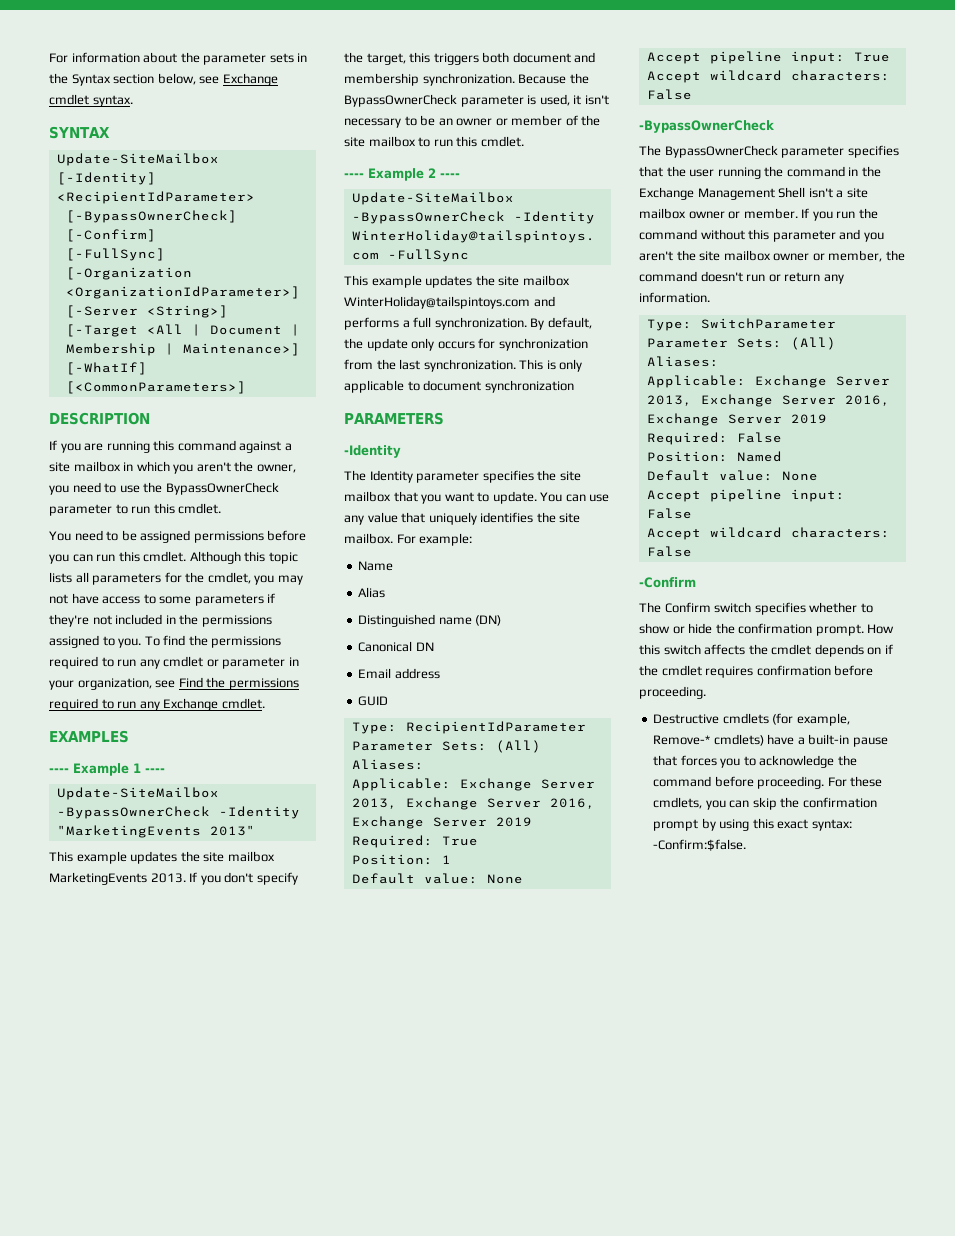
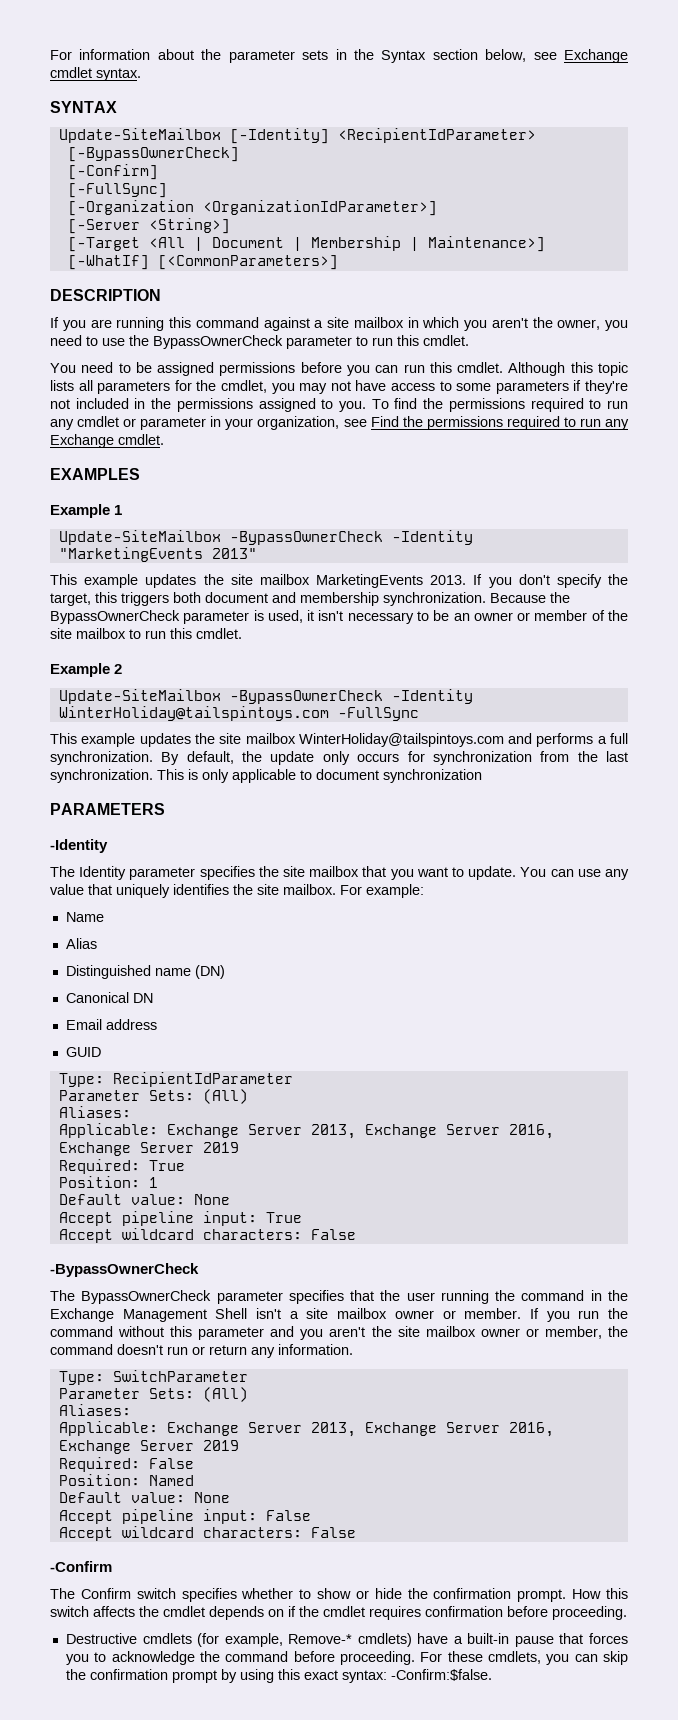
[49,768,69,773] ---- -> (140, 474) none
[145,768,165,773] ---- -> (123, 510) none
[344,173,364,178] ---- -> (242, 633) none
[440,173,460,178] ---- -> (123, 669) none

